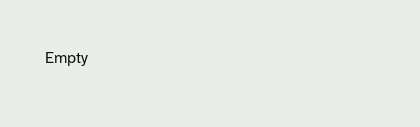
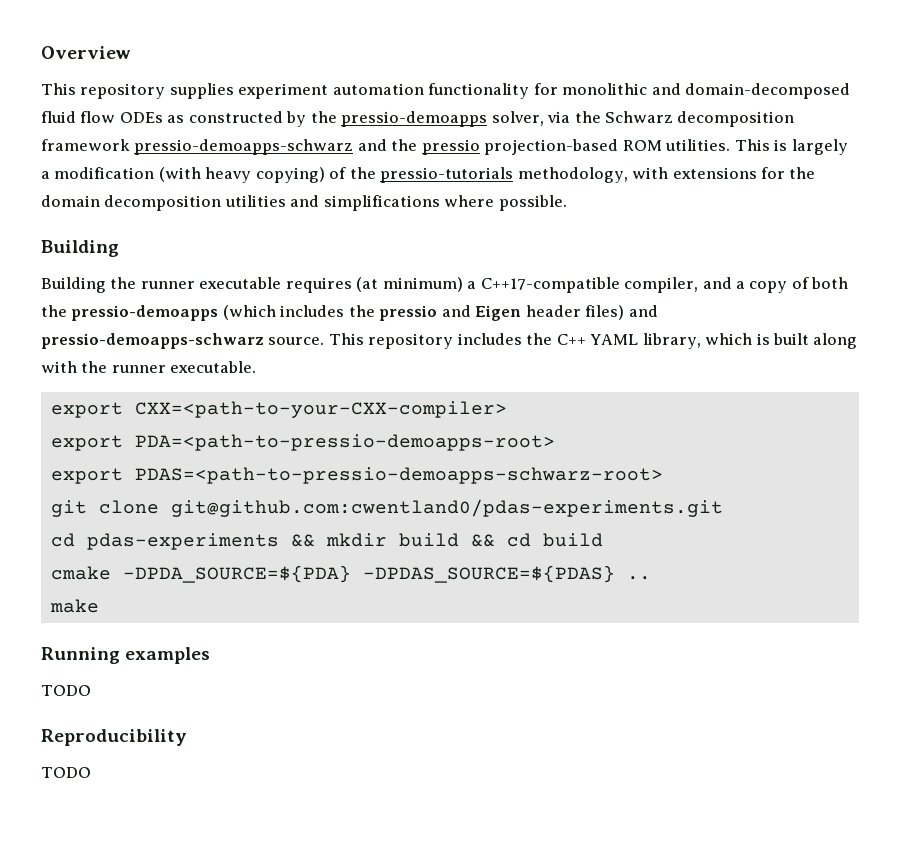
[45,52,88,66] Empty -> [41,46,131,59] [41,83,851,99] [41,111,795,127] [41,139,848,155] [41,167,816,183] [41,195,567,211] [41,240,119,257] [41,277,849,293] [41,305,658,321] [41,333,858,349] [41,361,257,373] [50,401,507,418] [50,434,555,451] [50,467,663,484] [50,499,723,517] [50,533,603,550] [50,565,651,583] [49,599,99,613] [41,647,211,664] [41,685,91,696] [41,729,187,746] [41,767,91,778] Overview // This repository supplies experiment automation functionality for monolithic and domain-decomposed fluid flow ODEs as constructed by the pressio-demoapps solver, via the Schwarz decomposition framework pressio-demoapps-schwarz and the pressio projection-based ROM utilities. This is largely a modification (with heavy copying) of the pressio-tutorials methodology, with extensions for the domain decomposition utilities and simplifications where possible. // Building // Building the runner executable requires (at minimum) a C++17-compatible compiler, and a copy of both the pressio-demoapps (which includes the pressio and Eigen header files) and pressio-demoapps-schwarz source. This repository includes the C++ YAML library, which is built along with the runner executable. // export CXX=<path-to-your-CXX-compiler> // export PDA=<path-to-pressio-demoapps-root> // export PDAS=<path-to-pressio-demoapps-schwarz-root> // git clone git@github.com:cwentland0/pdas-experiments.git // cd pdas-experiments && mkdir build && cd build // cmake -DPDA_SOURCE=${PDA} -DPDAS_SOURCE=${PDAS} .. // make // Running examples // TODO // Reproducibility // TODO

